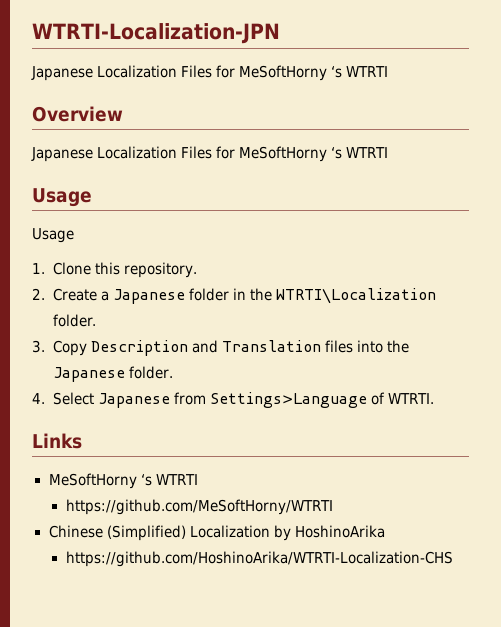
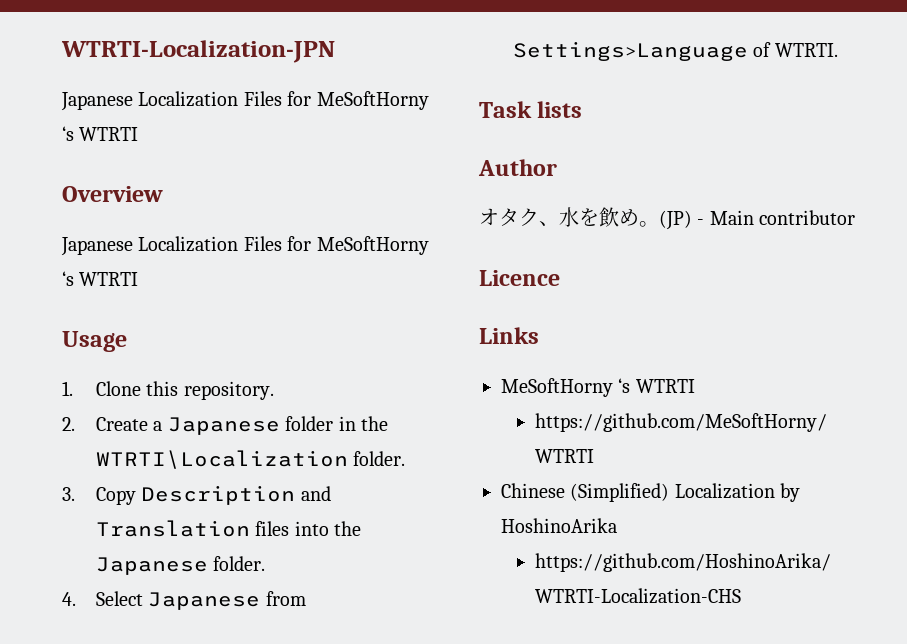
[32,228,74,243] // Usage -> (127, 341) none
(434, 398) none -> [479,101,583,118] [478,159,557,176] [479,207,856,230] [479,270,560,286] // Task lists // Author // オタク、水を飲め。(JP) - Main contributor // Licence

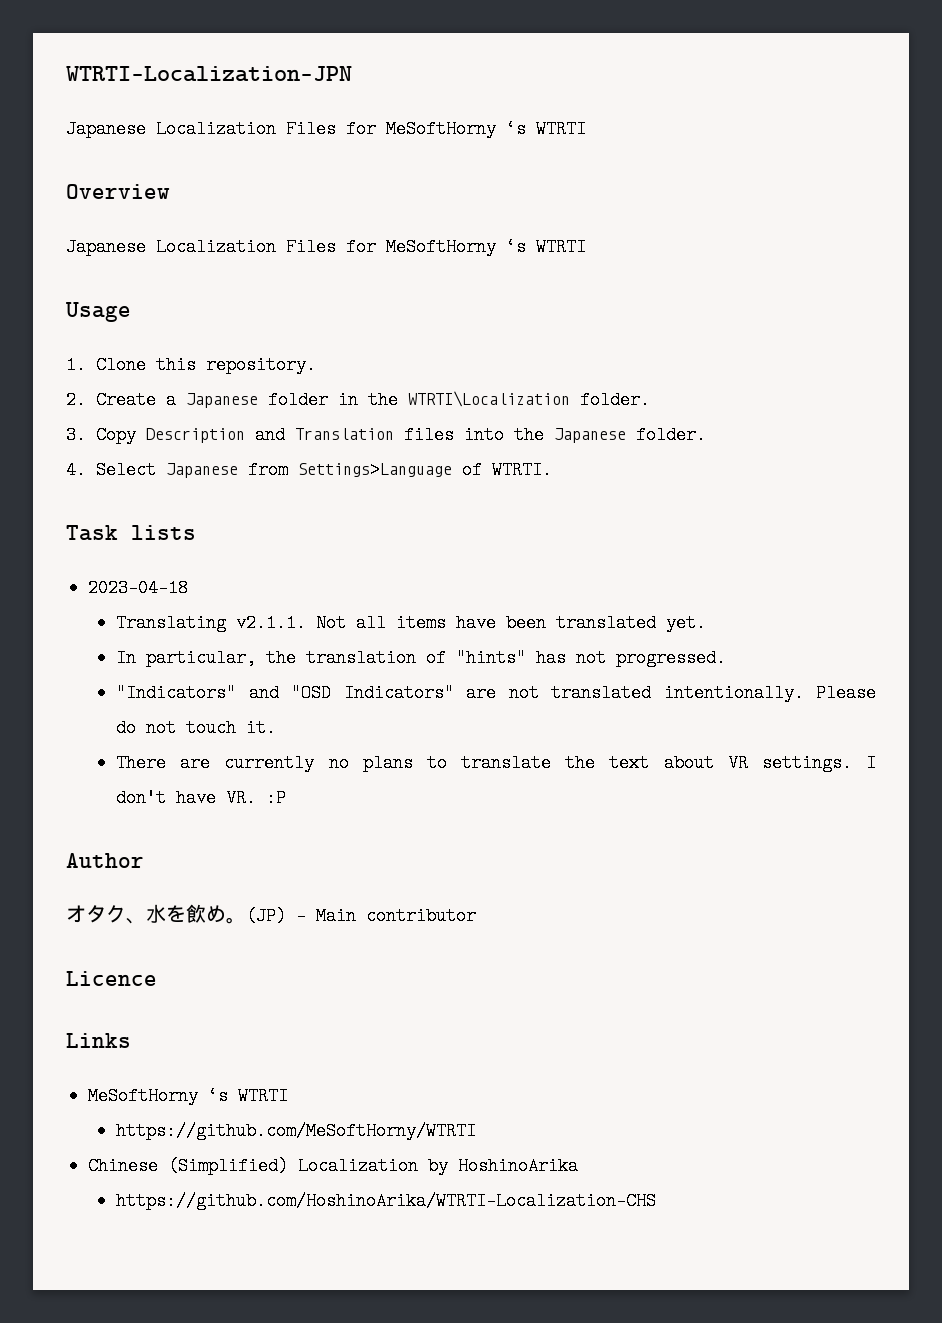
(583, 109) none -> [88,579,188,597] [116,614,707,632] [116,649,727,667] [116,684,876,702] [116,719,277,737] [116,754,877,772] [116,789,287,807] // 2023-04-18 // Translating v2.1.1. Not all items have been translated yet. // In particular, the translation of "hints" has not progressed. // "Indicators" and "OSD Indicators" are not translated intentionally. Please do not touch it. // There are currently no plans to translate the text about VR settings. I don't have VR. :P

